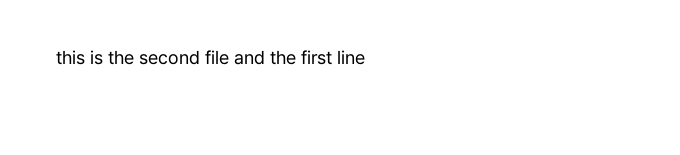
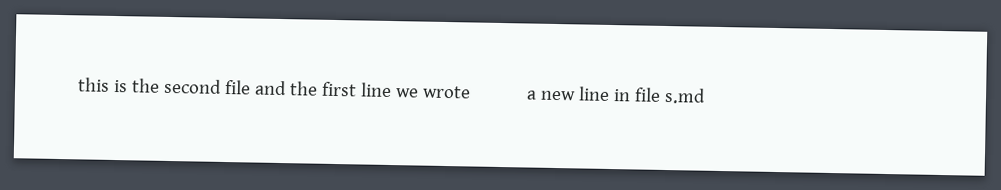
(365, 57) none -> [394,85,706,104] we wrote a new line in file s.md

